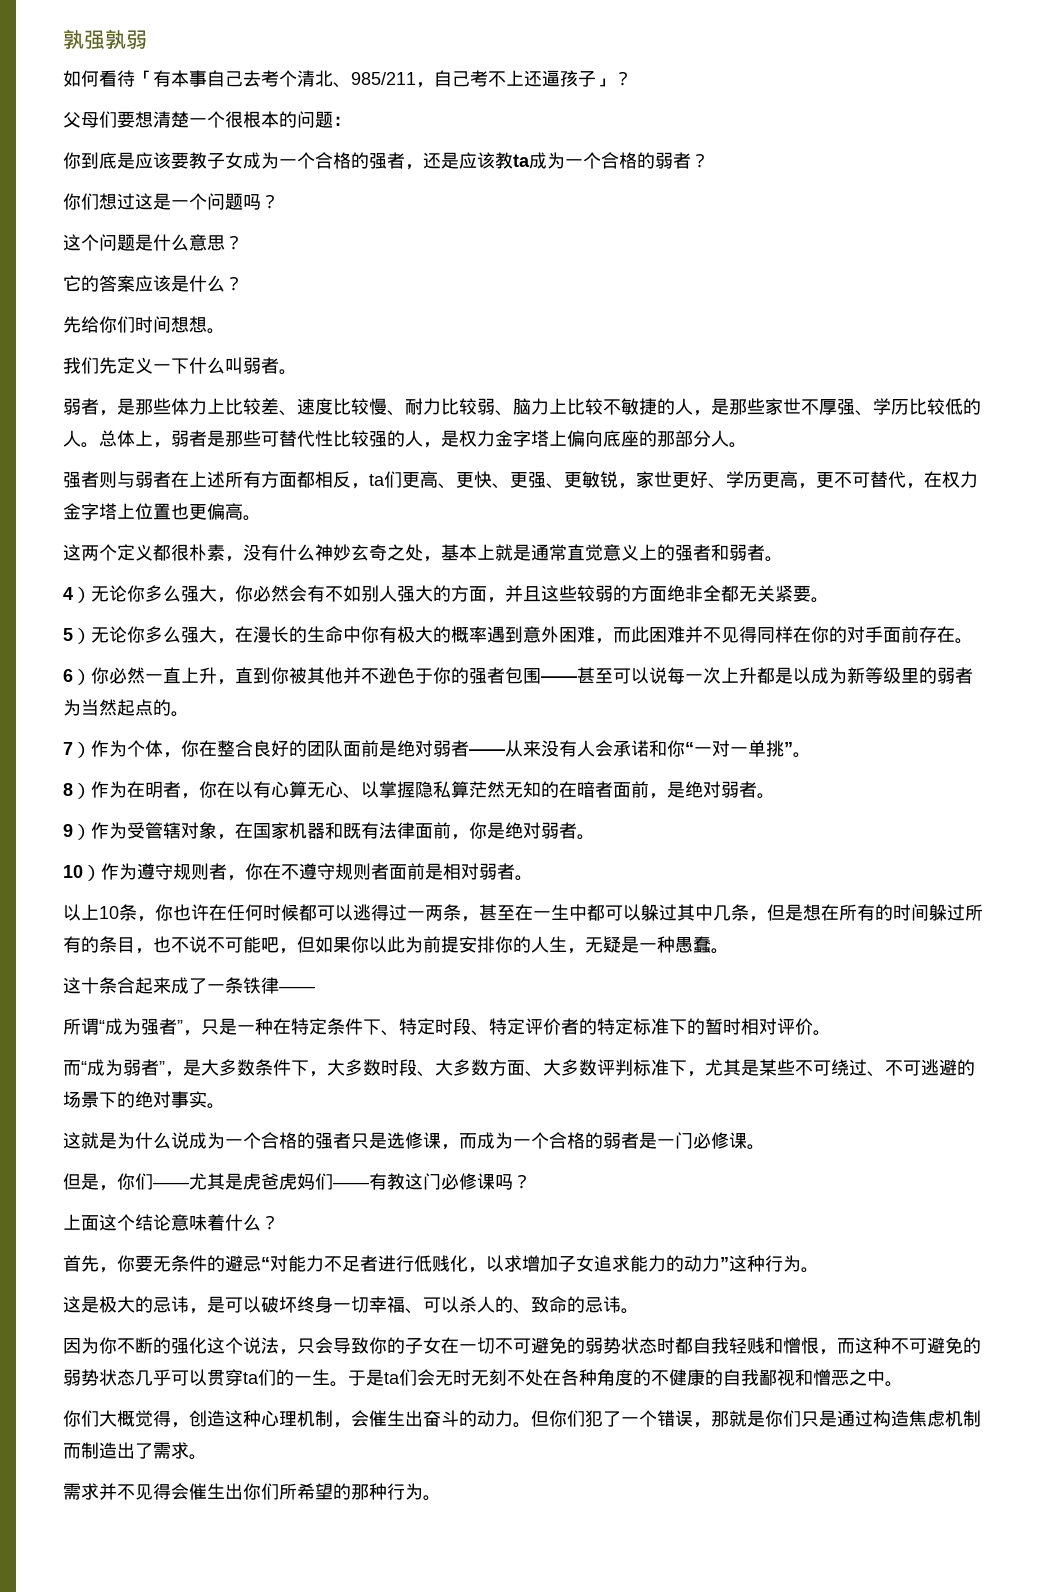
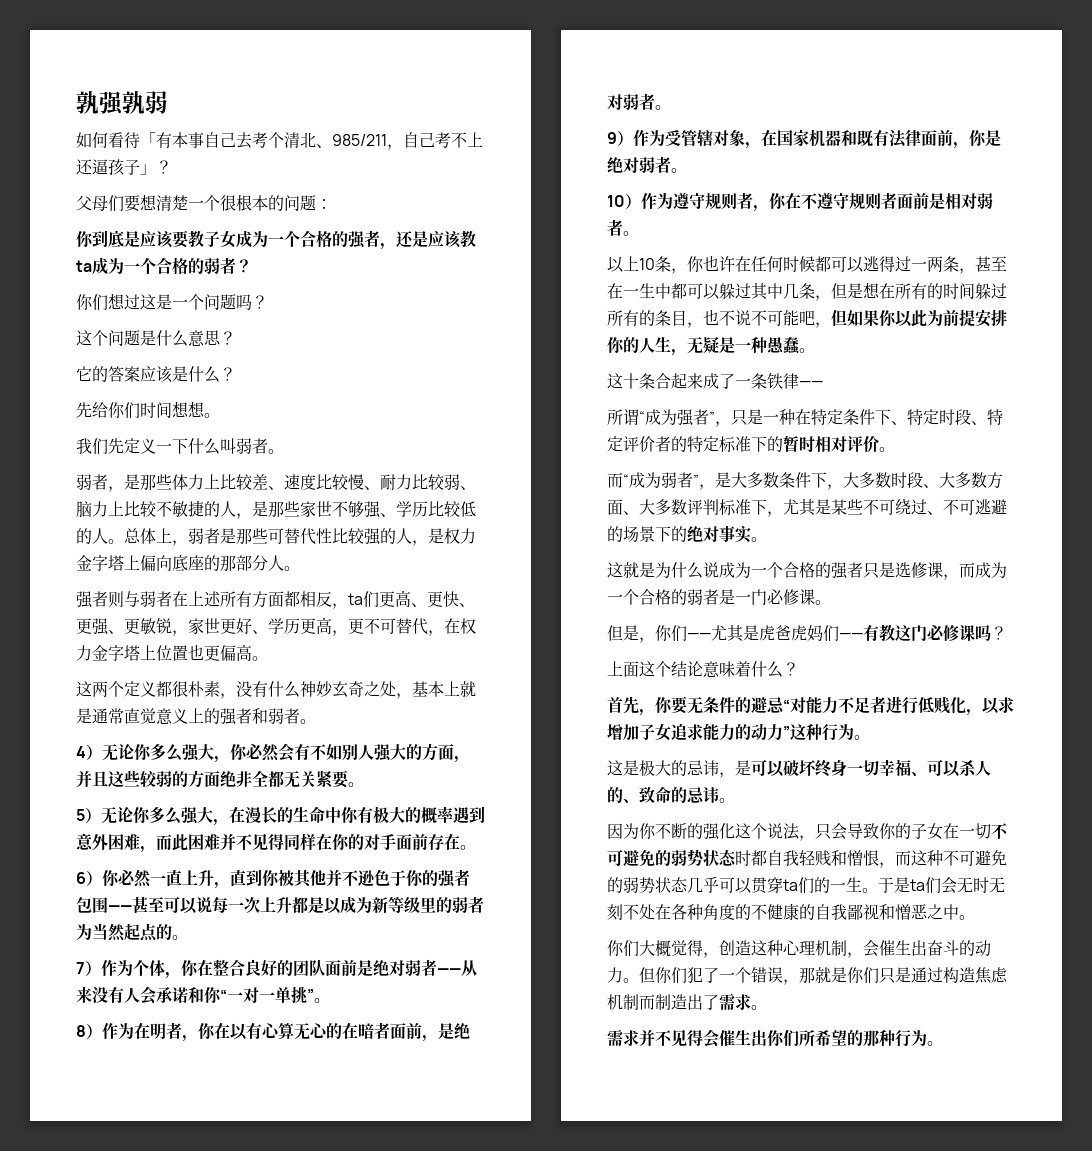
[819,399,837,415] 厚 -> [348,501,364,518] 够
[343,781,541,799] 、以掌握隐私算茫然无知 -> (328, 1030) none

